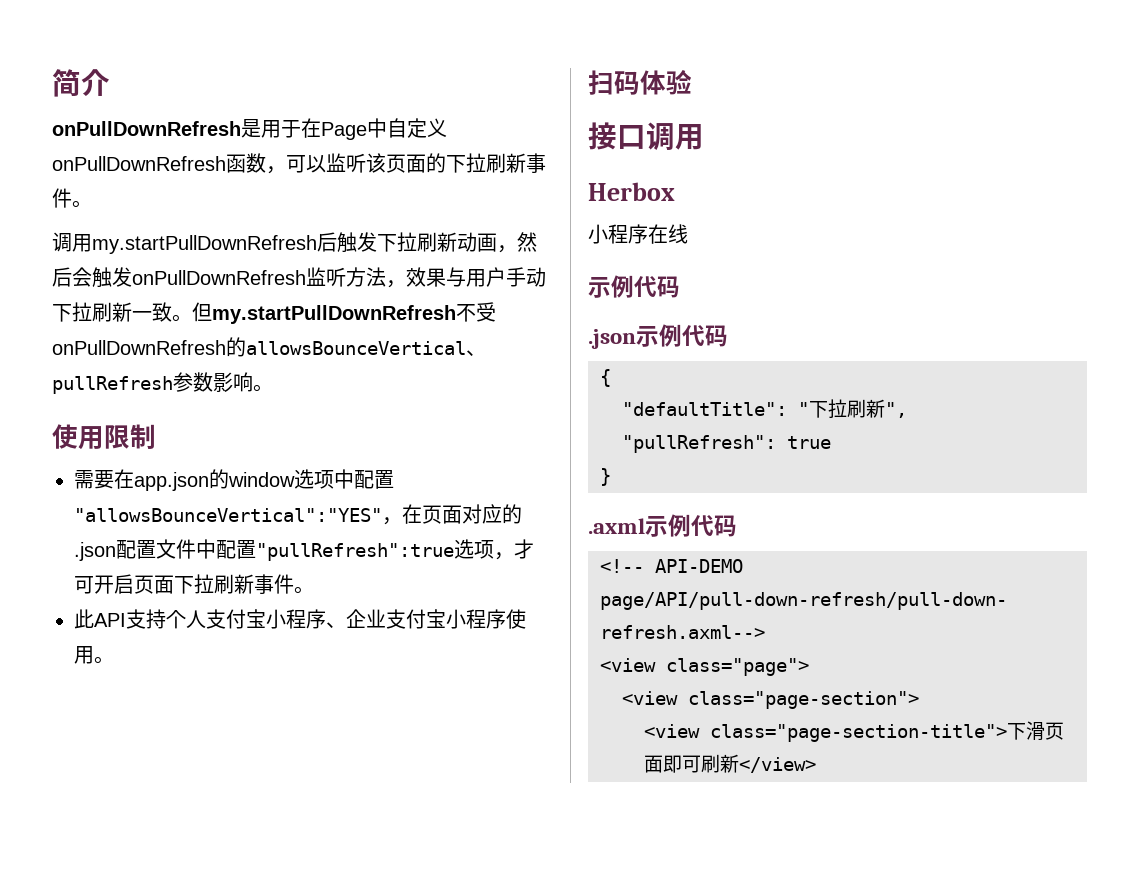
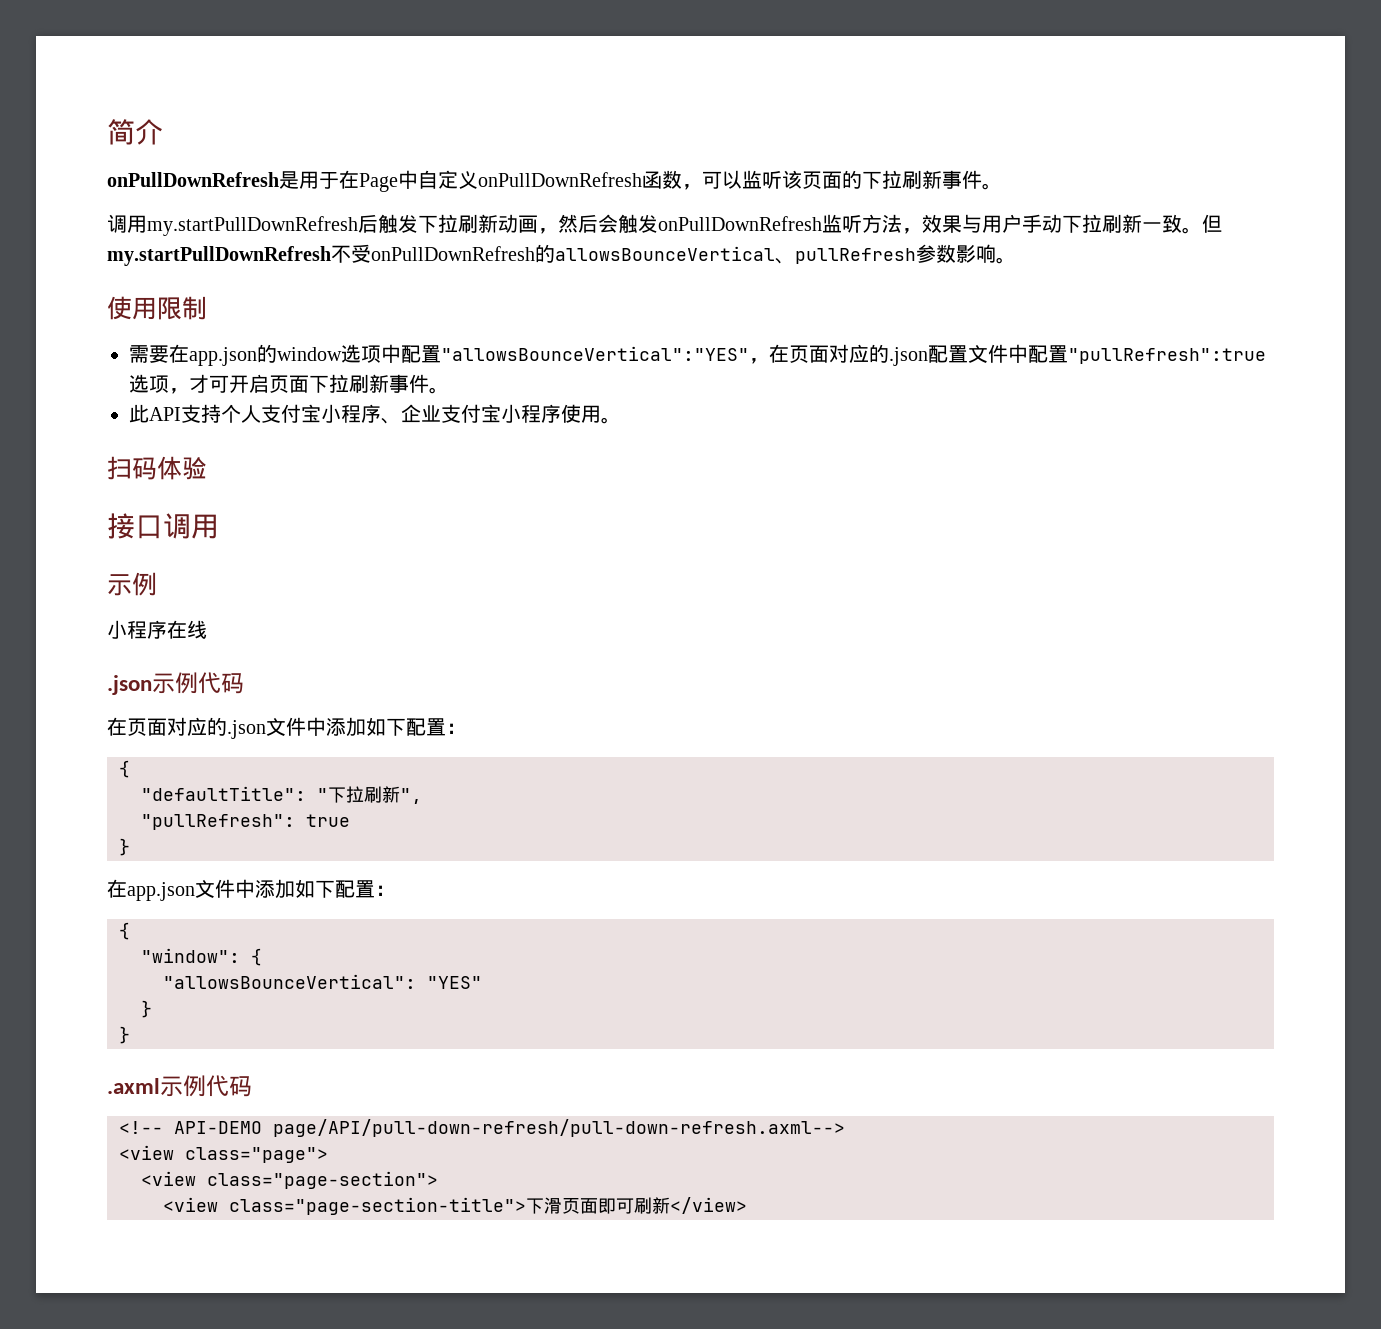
[588,182,675,201] Herbox -> [107,572,157,596] 示例
[588,275,680,298] [588,324,728,349] 示例代码 // .json示例代码 -> [107,672,244,695] [107,717,466,739] .json示例代码 // 在页面对应的.json文件中添加如下配置：
(611, 477) none -> [107,879,395,901] [119,922,130,940] [141,948,262,966] [163,974,482,989] [141,1000,152,1018] [119,1026,130,1044] // 在app.json文件中添加如下配置： // { // "window": { // "allowsBounceVertical": "YES" // } // }

